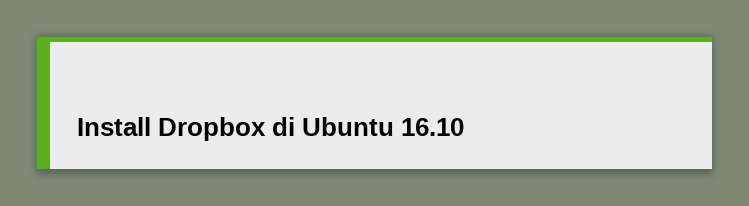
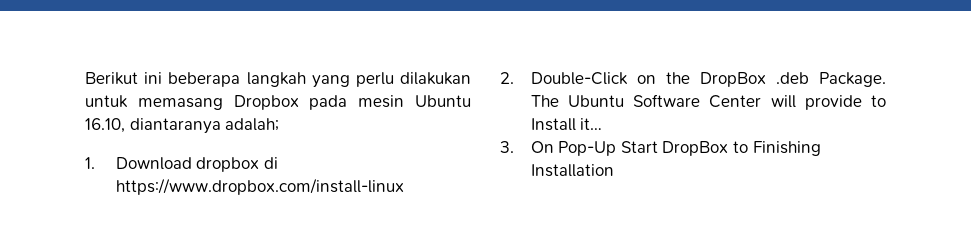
[77,117,465,141] Install Dropbox di Ubuntu 16.10 -> [85,72,471,88] [85,95,471,110] [85,118,280,134] [85,157,278,172] [115,178,404,195] [500,72,886,87] [530,94,886,110] [530,118,603,131] [500,141,821,156] [530,164,614,177] Berikut ini beberapa langkah yang perlu dilakukan untuk memasang Dropbox pada mesin Ubuntu 16.10, diantaranya adalah; // 1. Download dropbox di https://www.dropbox.com/install-linux // 2. Double-Click on the DropBox .deb Package. The Ubuntu Software Center will provide to Install it… // 3. On Pop-Up Start DropBox to Finishing Installation

